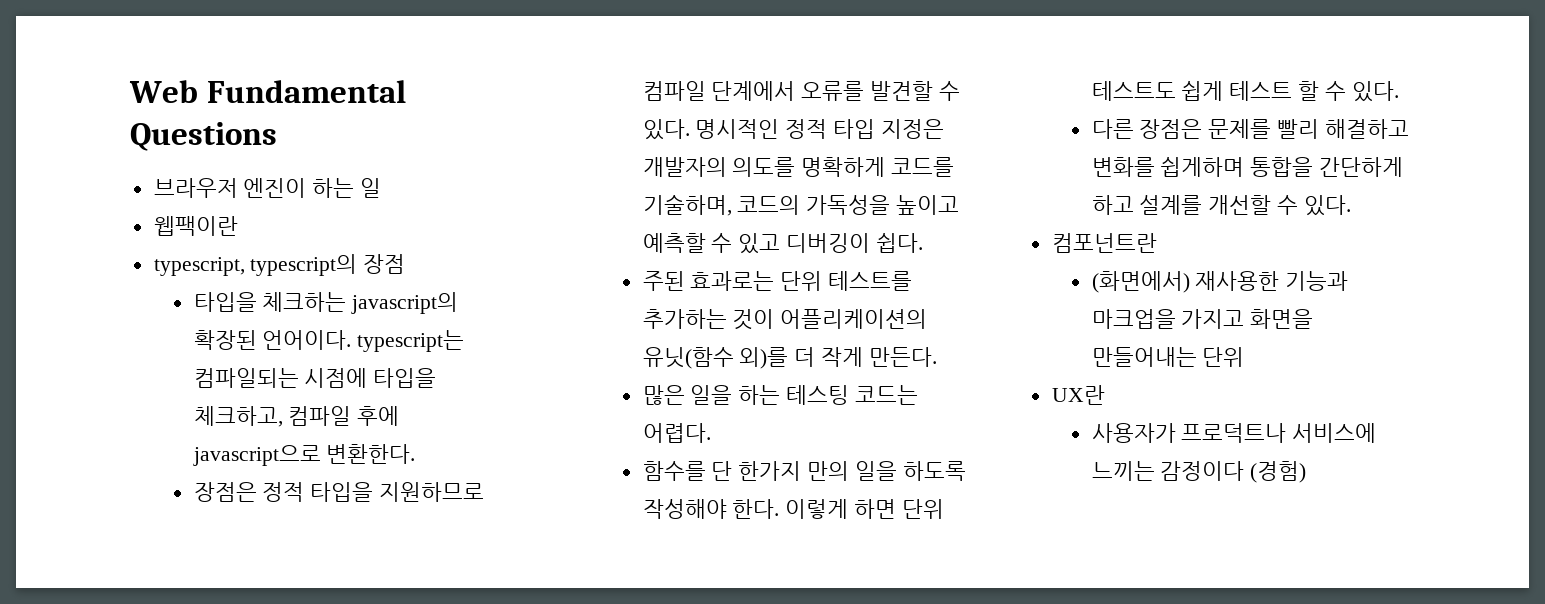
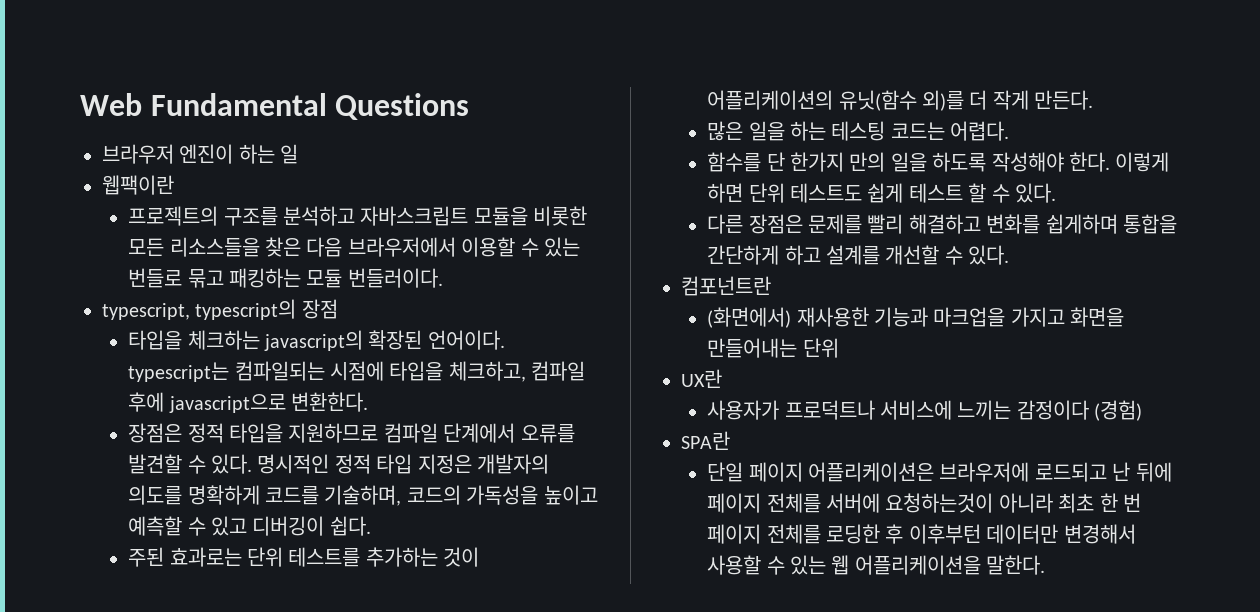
(238, 226) none -> [128,206,588,226] [128,237,581,257] [128,268,443,288] // 프로젝트의 구조를 분석하고 자바스크립트 모듈을 비롯한 모든 리소스들을 찾은 다음 브라우저에서 이용할 수 있는 번들로 묶고 패킹하는 모듈 번들러이다.
(1307, 472) none -> [681,431,730,450] [707,462,1172,482] [707,493,1142,513] [707,524,1136,544] [707,555,1046,575] // SPA란 // 단일 페이지 어플리케이션은 브라우저에 로드되고 난 뒤에 페이지 전체를 서버에 요청하는것이 아니라 최초 한 번 페이지 전체를 로딩한 후 이후부턴 데이터만 변경해서 사용할 수 있는 웹 어플리케이션을 말한다.

